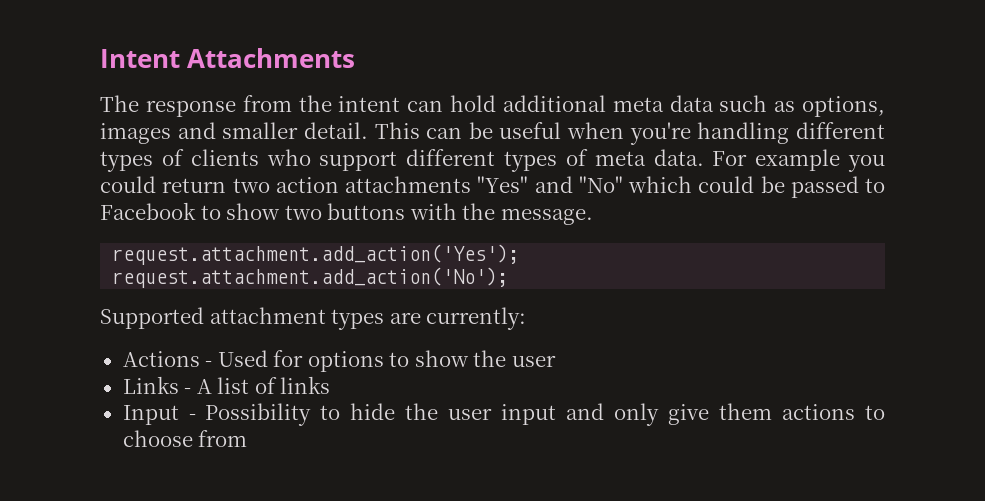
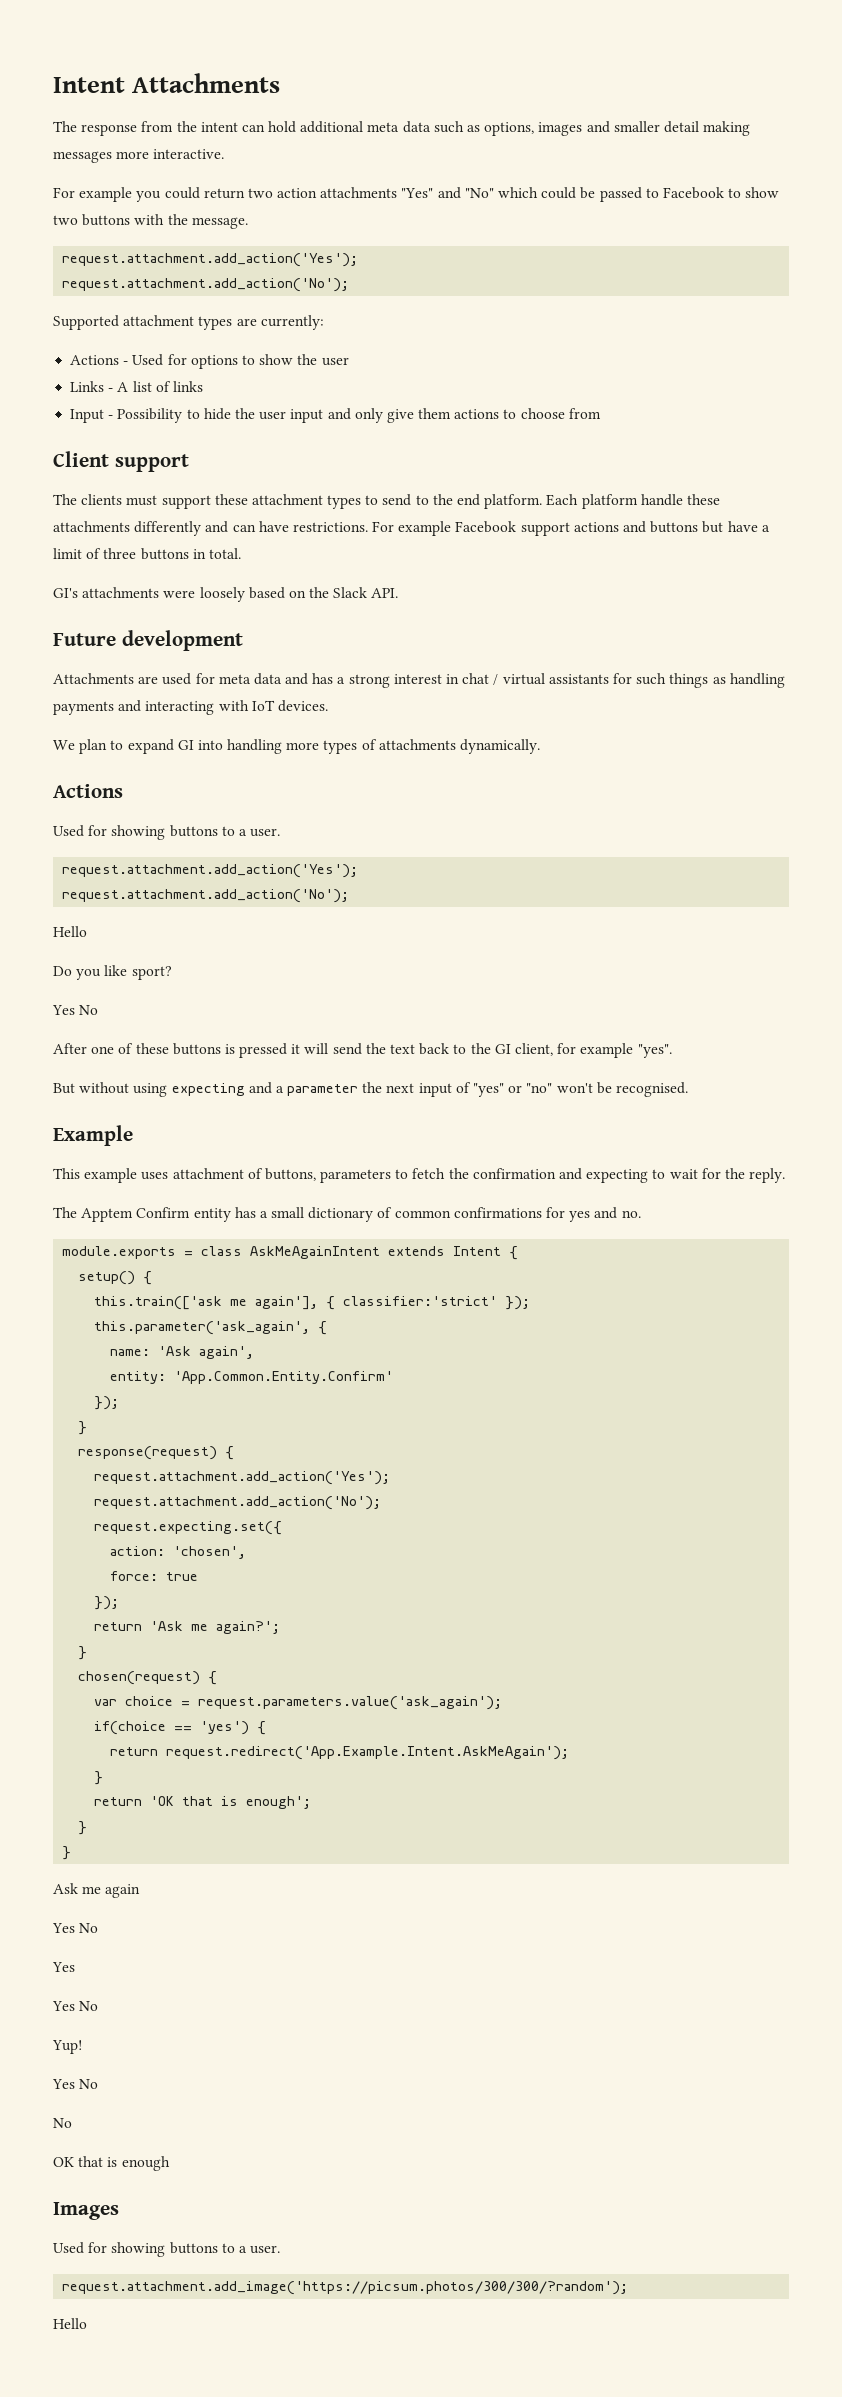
[303,122,885,145] [100,149,704,172] detail. This can be useful when you're handling different types of clients who support different types of meta data. -> [663,121,751,136] [53,149,225,163] detail making messages more interactive. //
(248, 438) none -> [53,451,189,472] [53,494,720,509] [53,521,770,536] [53,548,241,560] [53,587,399,602] [53,630,243,651] [53,673,785,688] [53,700,328,715] [53,739,541,754] [53,784,123,798] [53,825,281,840] [62,864,359,878] [62,889,350,903] [53,926,87,937] [53,965,172,980] [52,1005,99,1015] [53,1043,672,1058] [53,1082,688,1097] [53,1125,133,1146] [53,1168,786,1183] [53,1207,641,1222] [62,1246,519,1260] [78,1271,153,1285] [94,1296,531,1310] [94,1321,328,1335] [110,1346,255,1359] [110,1371,394,1384] [94,1396,120,1410] [78,1421,88,1435] [78,1446,235,1460] [94,1471,391,1485] [94,1496,382,1510] [94,1521,283,1535] [110,1546,247,1559] [110,1571,199,1581] [94,1596,120,1610] [94,1621,281,1634] [78,1646,88,1660] [78,1671,218,1685] [94,1696,503,1710] [94,1721,267,1735] [110,1746,570,1760] [94,1771,104,1785] [94,1796,312,1809] [78,1821,88,1835] [62,1846,72,1860] [53,1883,141,1898] [52,1923,99,1933] [52,1962,75,1972] [52,2001,99,2011] [52,2040,82,2054] [52,2079,99,2089] [53,2118,72,2128] [53,2156,170,2171] [53,2202,119,2220] [53,2242,281,2257] [62,2281,629,2295] [53,2318,87,2329] // Client support // The clients must support these attachment types to send to the end platform. Each platform handle these attachments differently and can have restrictions. For example Facebook support actions and buttons but have a limit of three buttons in total. // GI's attachments were loosely based on the Slack API. // Future development // Attachments are used for meta data and has a strong interest in chat / virtual assistants for such things as handling payments and interacting with IoT devices. // We plan to expand GI into handling more types of attachments dynamically. // Actions // Used for showing buttons to a user. // request.attachment.add_action('Yes'); // request.attachment.add_action('No'); // Hello // Do you like sport? // Yes No // After one of these buttons is pressed it will send the text back to the GI client, for example "yes". // But without using expecting and a parameter the next input of "yes" or "no" won't be recognised. // Example // This example uses attachment of buttons, parameters to fetch the confirmation and expecting to wait for the reply. // The Apptem Confirm entity has a small dictionary of common confirmations for yes and no. // module.exports = class AskMeAgainIntent extends Intent { // setup() { // this.train(['ask me again'], { classifier:'strict' }); // this.parameter('ask_again', { // name: 'Ask again', // entity: 'App.Common.Entity.Confirm' // }); // } // response(request) { // request.attachment.add_action('Yes'); // request.attachment.add_action('No'); // request.expecting.set({ // action: 'chosen', // force: true // }); // return 'Ask me again?'; // } // chosen(request) { // var choice = request.parameters.value('ask_again'); // if(choice == 'yes') { // return request.redirect('App.Example.Intent.AskMeAgain'); // } // return 'OK that is enough'; // } // } // Ask me again // Yes No // Yes // Yes No // Yup! // Yes No // No // OK that is enough // Images // Used for showing buttons to a user. // request.attachment.add_image('https://picsum.photos/300/300/?random'); // Hello

